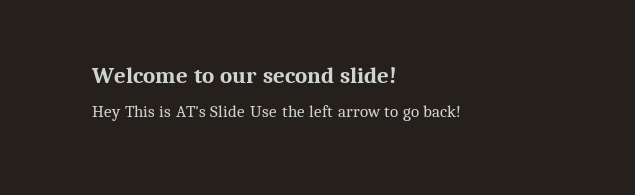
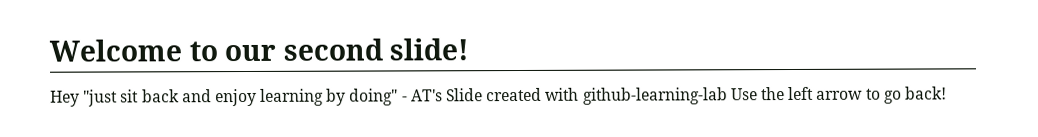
[124,105,246,117] This is AT's Slide -> [83,87,728,107] "just sit back and enjoy learning by doing" - AT's Slide created with github-learning-lab

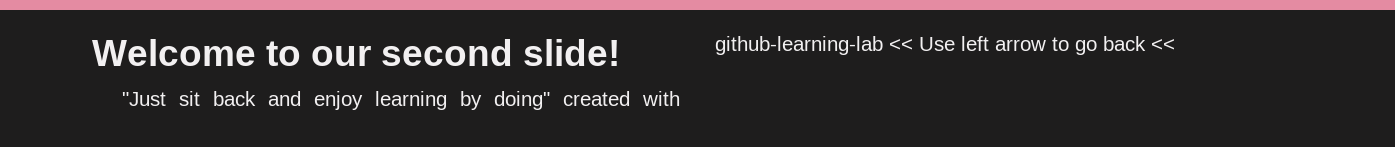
[50,89,119,107] Hey "just -> [122,92,167,106] "Just
[401,88,484,102] - AT's Slide -> (551, 100) none
[730,87,785,101] Use the -> [889,37,955,51] << Use
[904,86,947,100] back! -> [1103,36,1175,51] back <<

